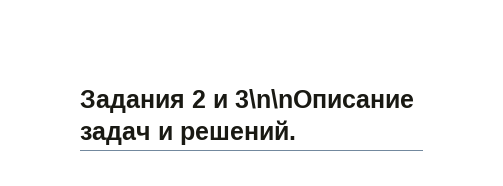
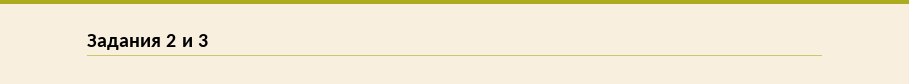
[235,89,414,109] [80,120,296,145] 3\n\nОписание задач и решений. -> [198,34,209,47] 3

